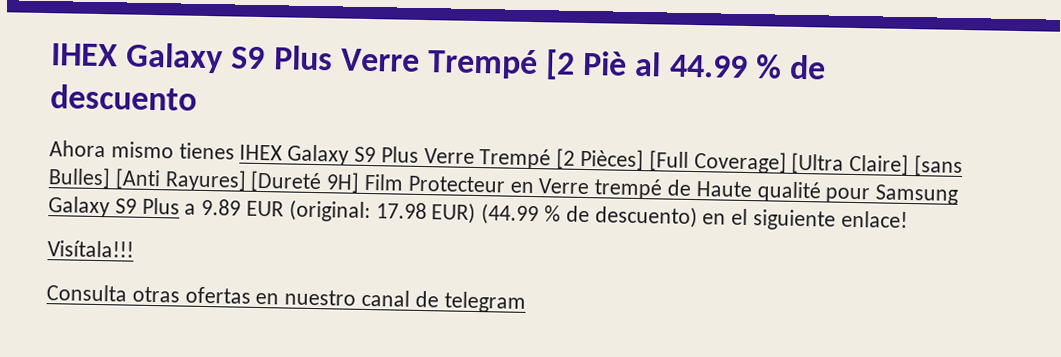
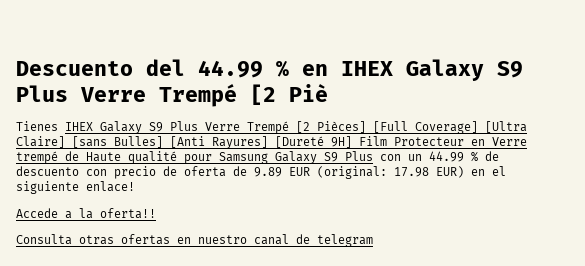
(51, 55) none -> [16,59,328,78] Descuento del 44.99 % en
[634,51,826,80] [50,84,197,111] [49,140,235,160] al 44.99 % de descuento // Ahora mismo tienes -> [16,121,58,131] // Tienes
[184,203,197,215] a -> [380,151,499,162] [16,166,247,179] con un 44.99 % de descuento con precio de oferta de
[481,203,698,229] (44.99 % de descuento) -> (464, 172) none
[47,240,134,258] Visítala!!! -> [16,208,156,219] Accede a la oferta!!

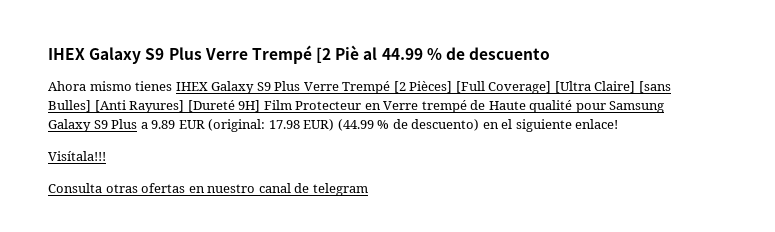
[16,59,328,78] Descuento del 44.99 % en -> (48, 54) none
[16,121,58,131] // Tienes -> [363,47,551,60] [48,81,173,91] al 44.99 % de descuento // Ahora mismo tienes
[380,151,499,162] [16,166,247,179] con un 44.99 % de descuento con precio de oferta de -> [140,122,148,129] a
(464, 172) none -> [337,119,480,131] (44.99 % de descuento)
[16,208,156,219] Accede a la oferta!! -> [48,151,106,161] Visítala!!!

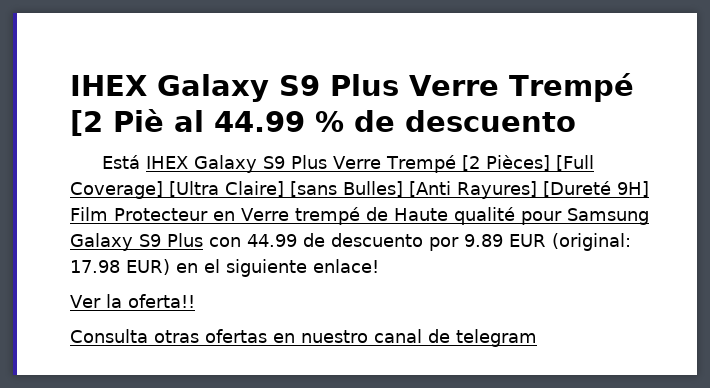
[48,81,173,91] Ahora mismo tienes -> [102,155,141,169] Está
[140,122,148,129] a -> [209,233,459,251] con 44.99 de descuento por
[337,119,480,131] (44.99 % de descuento) -> (170, 267) none
[48,151,106,161] Visítala!!! -> [70,294,195,308] Ver la oferta!!

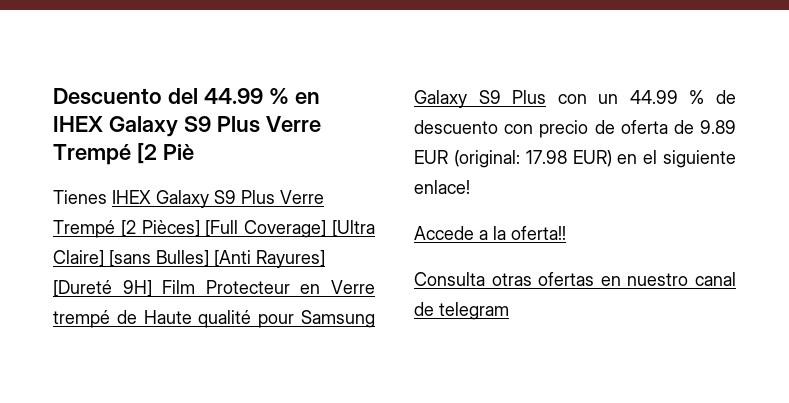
(70, 85) none -> [53,88,320,105] Descuento del 44.99 % en
[174,110,576,132] [102,155,141,169] al 44.99 % de descuento // Está -> [53,190,107,204] // Tienes
[247,233,459,251] 44.99 de descuento por -> [598,90,736,104] [414,120,694,138] un 44.99 % de descuento con precio de oferta de
[70,295,101,308] Ver -> [414,226,488,240] Accede a

